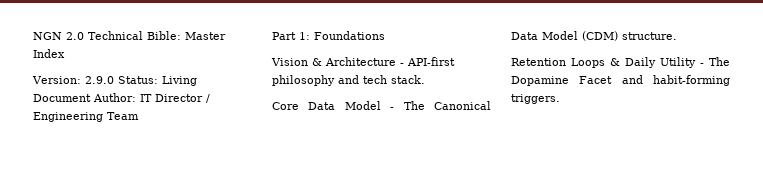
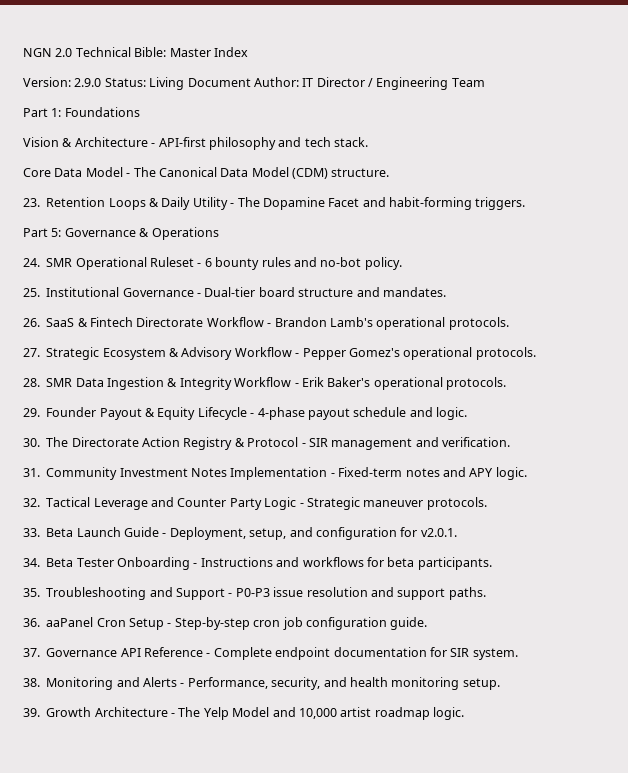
(677, 36) none -> [23,198,40,207] 23.
(560, 99) none -> [23,227,219,240] [23,257,402,270] [23,287,446,297] [23,317,509,330] [23,347,536,360] [23,377,506,390] [23,407,467,420] [23,437,510,450] [23,467,527,480] [23,497,487,510] [23,527,457,540] [23,557,492,570] [23,587,486,600] [23,617,428,630] [23,647,518,660] [23,677,500,690] [23,707,464,720] // Part 5: Governance & Operations // 24. SMR Operational Ruleset - 6 bounty rules and no-bot policy. // 25. Institutional Governance - Dual-tier board structure and mandates. // 26. SaaS & Fintech Directorate Workflow - Brandon Lamb's operational protocols. // 27. Strategic Ecosystem & Advisory Workflow - Pepper Gomez's operational protocols. // 28. SMR Data Ingestion & Integrity Workflow - Erik Baker's operational protocols. // 29. Founder Payout & Equity Lifecycle - 4-phase payout schedule and logic. // 30. The Directorate Action Registry & Protocol - SIR management and verification. // 31. Community Investment Notes Implementation - Fixed-term notes and APY logic. // 32. Tactical Leverage and Counter Party Logic - Strategic maneuver protocols. // 33. Beta Launch Guide - Deployment, setup, and configuration for v2.0.1. // 34. Beta Tester Onboarding - Instructions and workflows for beta participants. // 35. Troubleshooting and Support - P0-P3 issue resolution and support paths. // 36. aaPanel Cron Setup - Step-by-step cron job configuration guide. // 37. Governance API Reference - Complete endpoint documentation for SIR system. // 38. Monitoring and Alerts - Performance, security, and health monitoring setup. // 39. Growth Architecture - The Yelp Model and 10,000 artist roadmap logic.

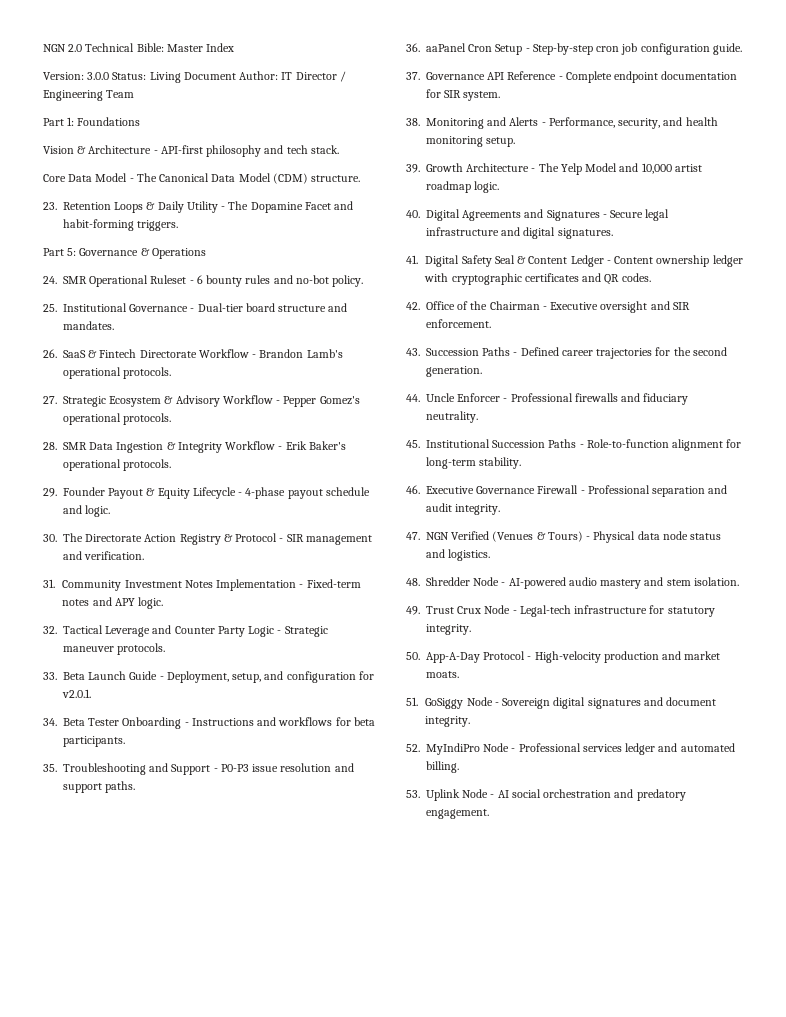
[74,78,102,87] 2.9.0 -> [87,72,110,80] 3.0.0
(464, 713) none -> [406,209,670,221] [426,227,613,239] [406,255,743,267] [424,273,651,285] [406,301,690,313] [426,319,491,328] [406,347,727,359] [426,366,482,377] [406,393,689,405] [426,411,478,423] [406,439,742,451] [426,457,522,469] [406,485,728,497] [426,503,501,515] [406,531,722,543] [426,549,491,561] [406,577,739,589] [406,605,715,617] [426,624,471,635] [406,651,721,663] [426,671,459,678] [406,697,717,709] [425,716,471,727] [406,743,735,755] [426,761,459,773] [406,789,686,801] [426,809,489,819] // 40. Digital Agreements and Signatures - Secure legal infrastructure and digital signatures. // 41. Digital Safety Seal & Content Ledger - Content ownership ledger with cryptographic certificates and QR codes. // 42. Office of the Chairman - Executive oversight and SIR enforcement. // 43. Succession Paths - Defined career trajectories for the second generation. // 44. Uncle Enforcer - Professional firewalls and fiduciary neutrality. // 45. Institutional Succession Paths - Role-to-function alignment for long-term stability. // 46. Executive Governance Firewall - Professional separation and audit integrity. // 47. NGN Verified (Venues & Tours) - Physical data node status and logistics. // 48. Shredder Node - AI-powered audio mastery and stem isolation. // 49. Trust Crux Node - Legal-tech infrastructure for statutory integrity. // 50. App-A-Day Protocol - High-velocity production and market moats. // 51. GoSiggy Node - Sovereign digital signatures and document integrity. // 52. MyIndiPro Node - Professional services ledger and automated billing. // 53. Uplink Node - AI social orchestration and predatory engagement.

